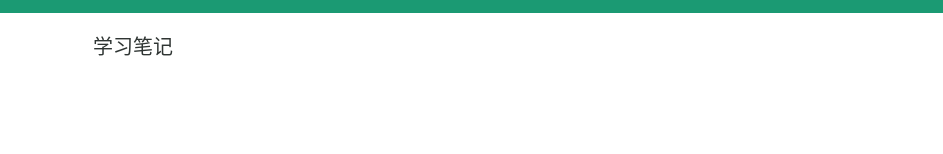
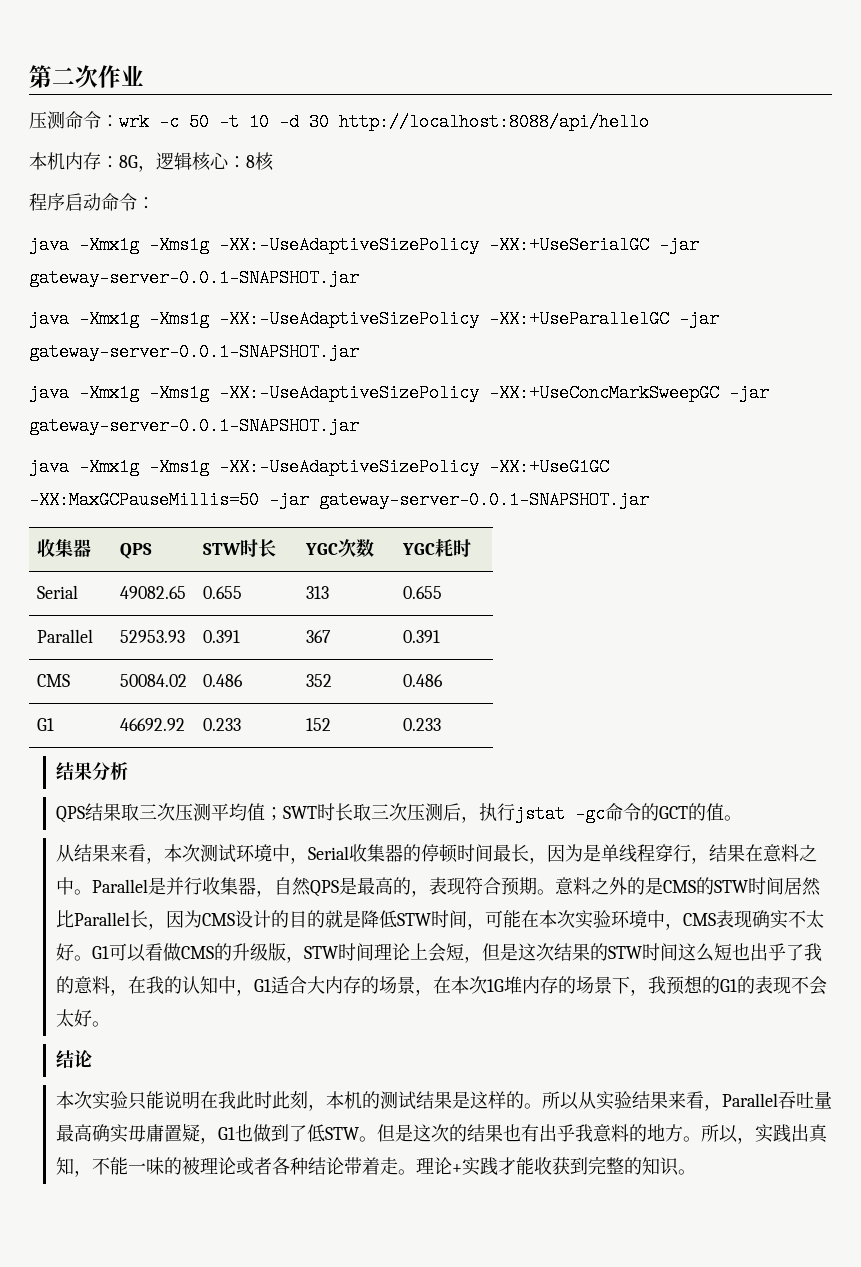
[93,36,173,56] 学习笔记 -> [29,65,144,88] [29,111,649,131] [29,152,274,172] [29,193,155,211] [29,236,699,254] [29,269,359,287] [29,310,719,328] [29,343,359,361] [29,384,769,402] [29,417,359,435] [29,458,609,476] [29,491,649,509] [36,539,91,557] [119,543,152,559] [202,539,276,558] [304,539,374,557] [401,539,471,557] [36,585,78,599] [119,586,186,599] [202,586,242,599] [305,586,329,599] [402,586,442,599] [36,629,93,643] [119,630,185,643] [202,630,240,643] [305,630,331,643] [402,630,440,643] [36,674,70,687] [119,674,187,687] [202,674,243,687] [305,674,332,687] [402,674,443,687] [36,718,54,731] [119,718,185,731] [202,718,241,731] [305,718,331,731] [402,718,441,731] [55,762,128,781] [55,803,742,823] [55,844,817,864] [55,877,821,897] [55,910,824,930] [55,943,822,963] [55,975,827,996] [55,1009,110,1027] [55,1050,92,1069] [55,1090,832,1111] [55,1123,828,1144] [55,1156,696,1177] 第二次作业 // 压测命令：wrk -c 50 -t 10 -d 30 http://localhost:8088/api/hello // 本机内存：8G，逻辑核心：8核 // 程序启动命令： // java -Xmx1g -Xms1g -XX:-UseAdaptiveSizePolicy -XX:+UseSerialGC -jar gateway-server-0.0.1-SNAPSHOT.jar // java -Xmx1g -Xms1g -XX:-UseAdaptiveSizePolicy -XX:+UseParallelGC -jar gateway-server-0.0.1-SNAPSHOT.jar // java -Xmx1g -Xms1g -XX:-UseAdaptiveSizePolicy -XX:+UseConcMarkSweepGC -jar gateway-server-0.0.1-SNAPSHOT.jar // java -Xmx1g -Xms1g -XX:-UseAdaptiveSizePolicy -XX:+UseG1GC -XX:MaxGCPauseMillis=50 -jar gateway-server-0.0.1-SNAPSHOT.jar // 收集器 | QPS | STW时长 | YGC次数 | YGC耗时 // Serial | 49082.65 | 0.655 | 313 | 0.655 // Parallel | 52953.93 | 0.391 | 367 | 0.391 // CMS | 50084.02 | 0.486 | 352 | 0.486 // G1 | 46692.92 | 0.233 | 152 | 0.233 // 结果分析 // QPS结果取三次压测平均值；SWT时长取三次压测后，执行jstat -gc命令的GCT的值。 // 从结果来看，本次测试环境中，Serial收集器的停顿时间最长，因为是单线程穿行，结果在意料之中。Parallel是并行收集器，自然QPS是最高的，表现符合预期。意料之外的是CMS的STW时间居然比Parallel长，因为CMS设计的目的就是降低STW时间，可能在本次实验环境中，CMS表现确实不太好。G1可以看做CMS的升级版，STW时间理论上会短，但是这次结果的STW时间这么短也出乎了我的意料，在我的认知中，G1适合大内存的场景，在本次1G堆内存的场景下，我预想的G1的表现不会太好。 // 结论 // 本次实验只能说明在我此时此刻，本机的测试结果是这样的。所以从实验结果来看，Parallel吞吐量最高确实毋庸置疑，G1也做到了低STW。但是这次的结果也有出乎我意料的地方。所以，实践出真知，不能一味的被理论或者各种结论带着走。理论+实践才能收获到完整的知识。

